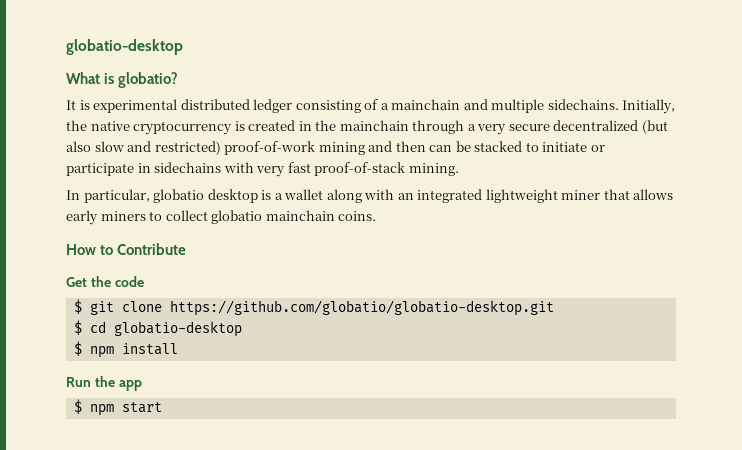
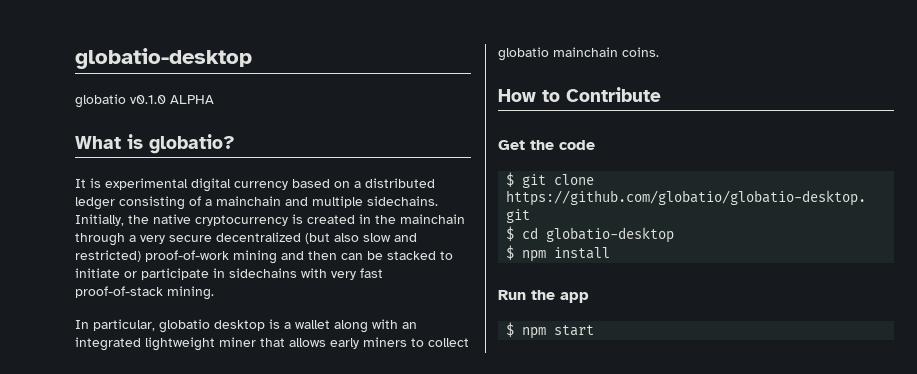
[66,39,183,55] globatio-desktop -> [75,48,252,69] [75,94,214,108] globatio-desktop // globatio v0.1.0 ALPHA
(178, 106) none -> [191,178,361,192] digital currency based on a

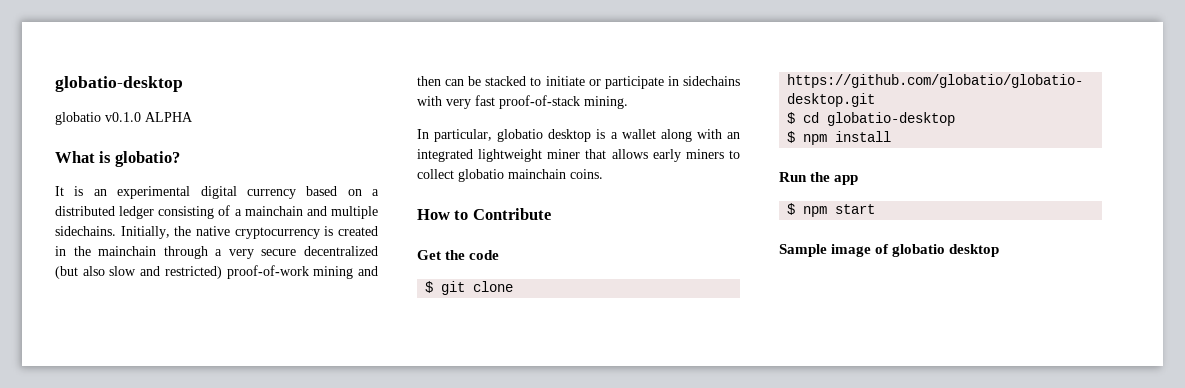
(101, 183) none -> [93,189,107,196] an
(595, 330) none -> [779,244,1000,257] // Sample image of globatio desktop

